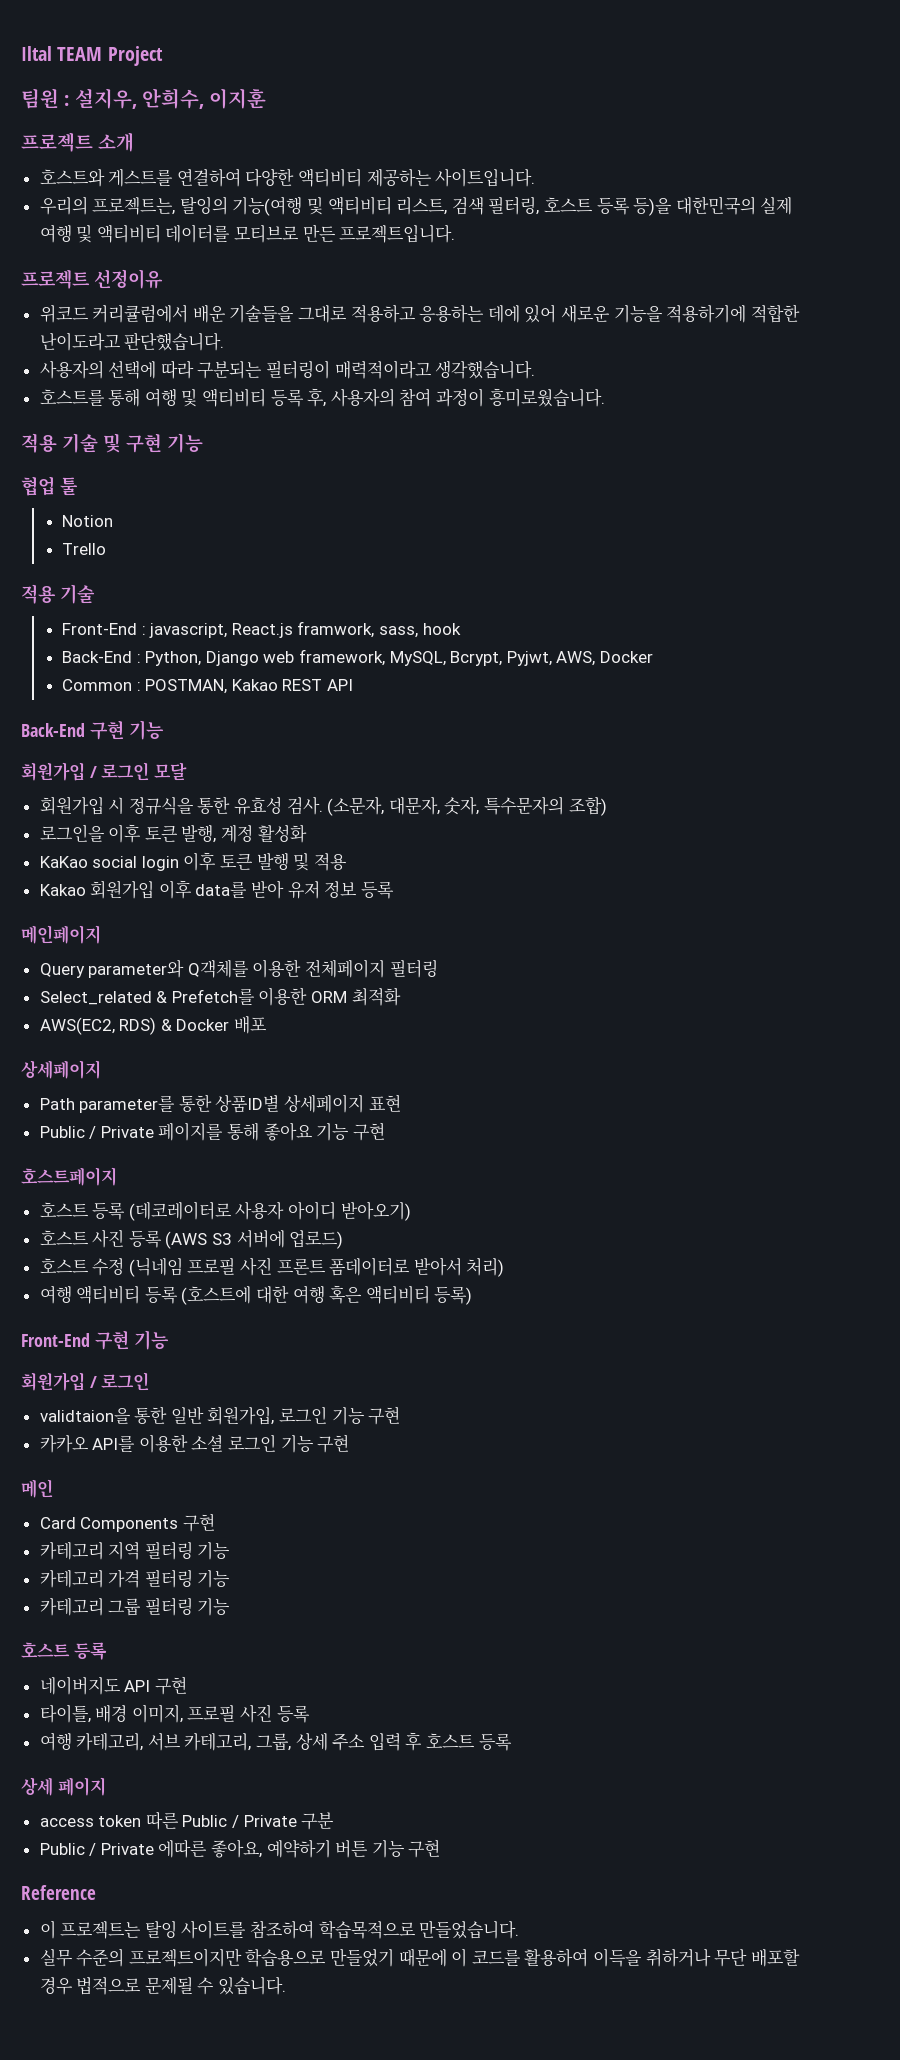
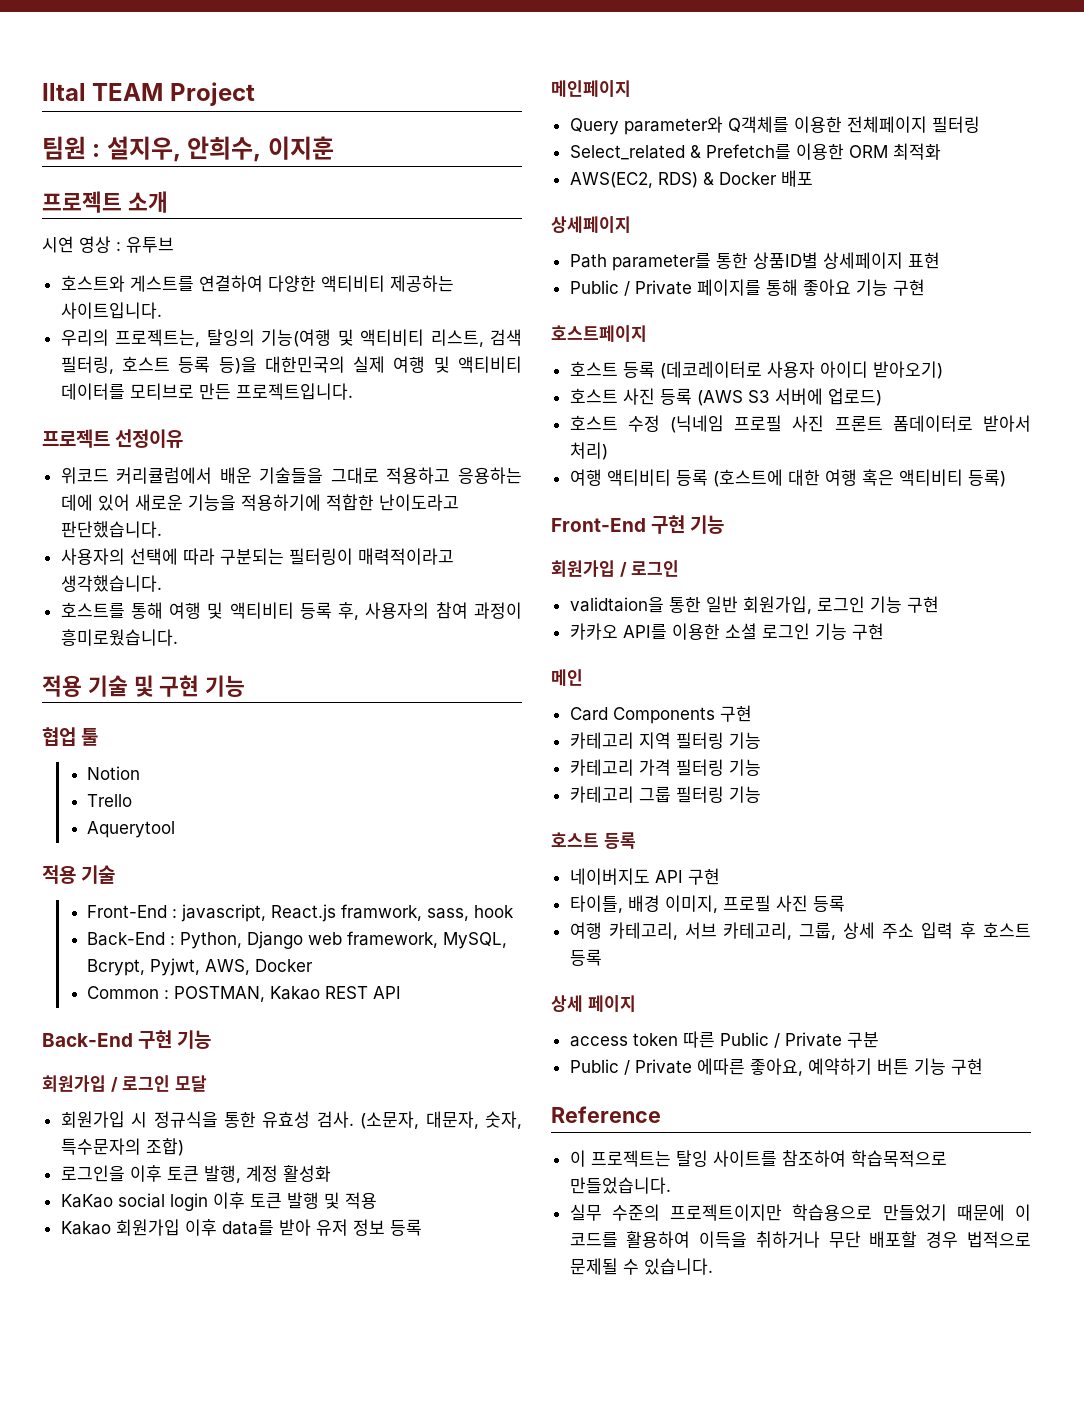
(134, 142) none -> [42,236,174,253] // 시연 영상 : 유투브
(107, 549) none -> [86,821,175,838] // Aquerytool

